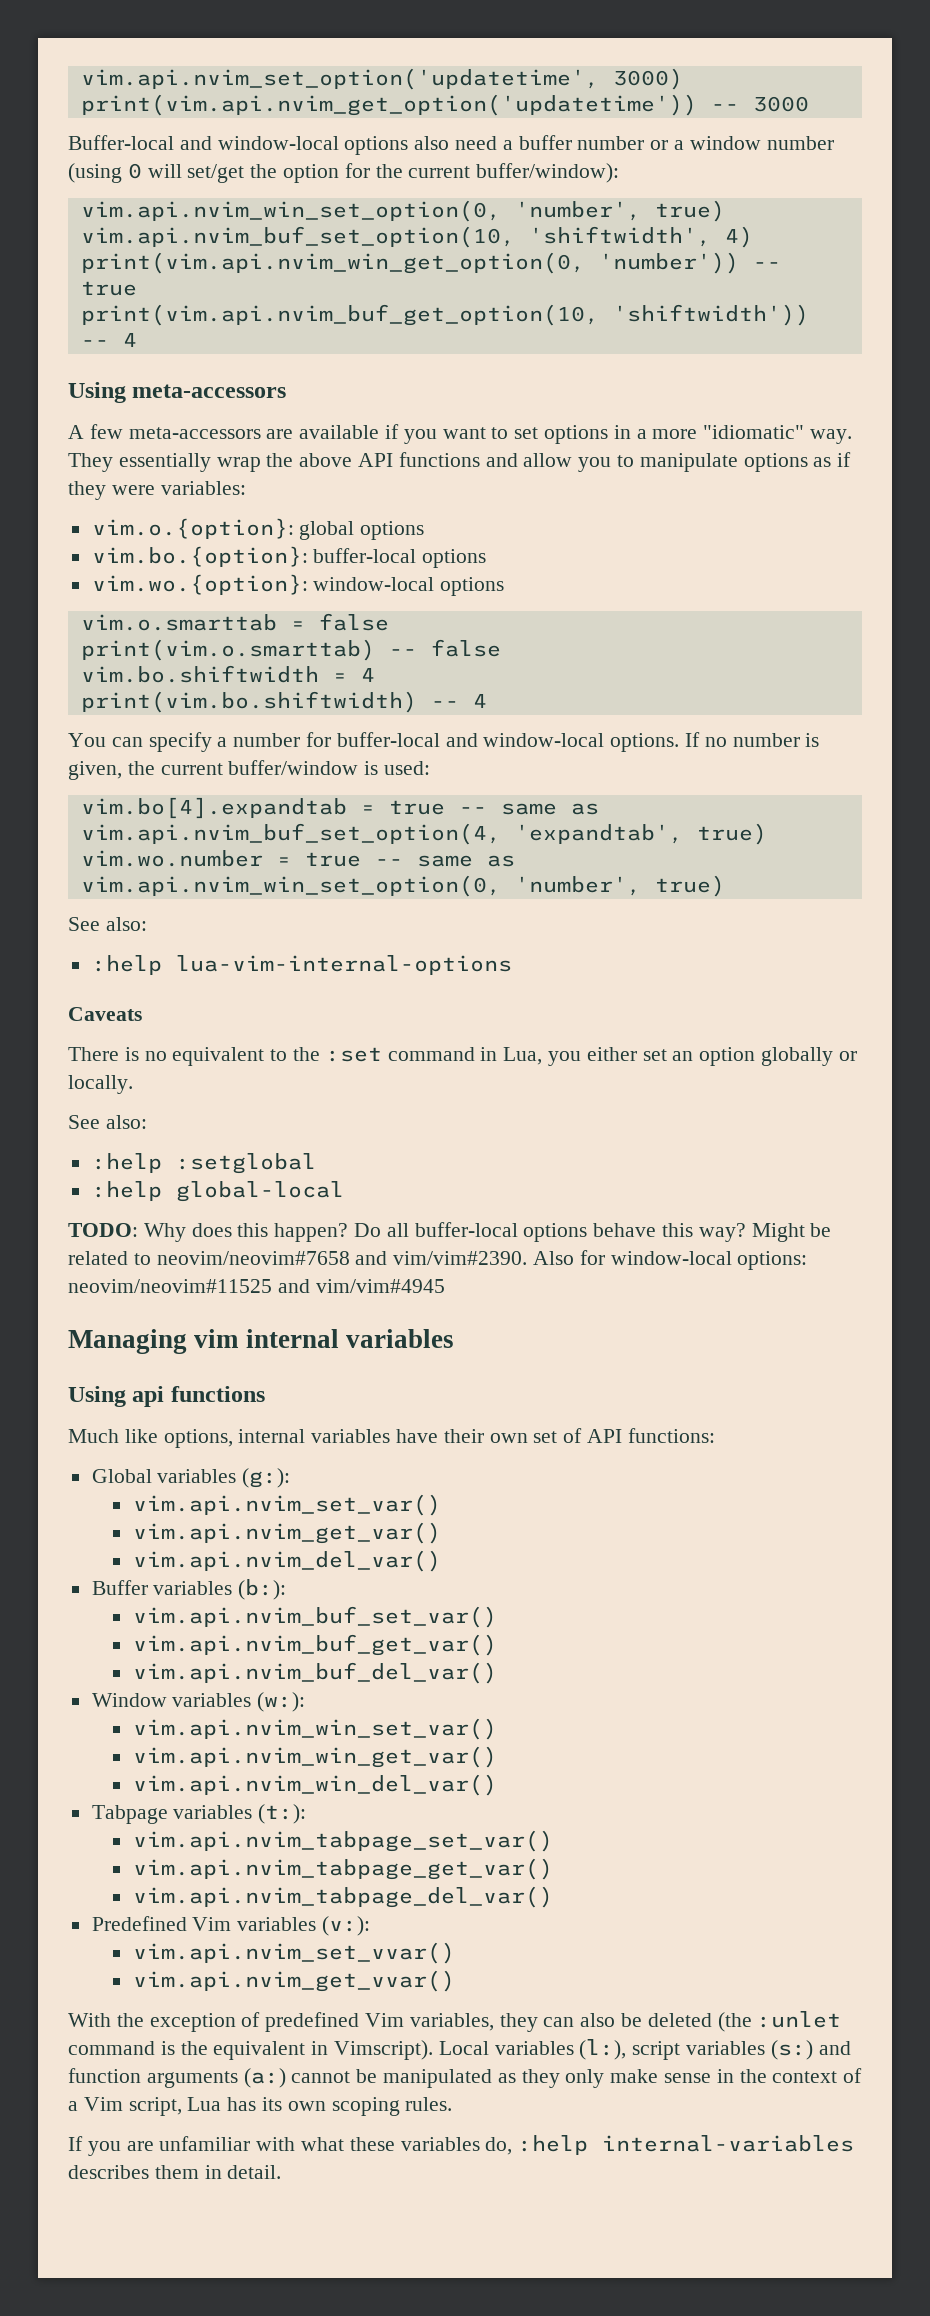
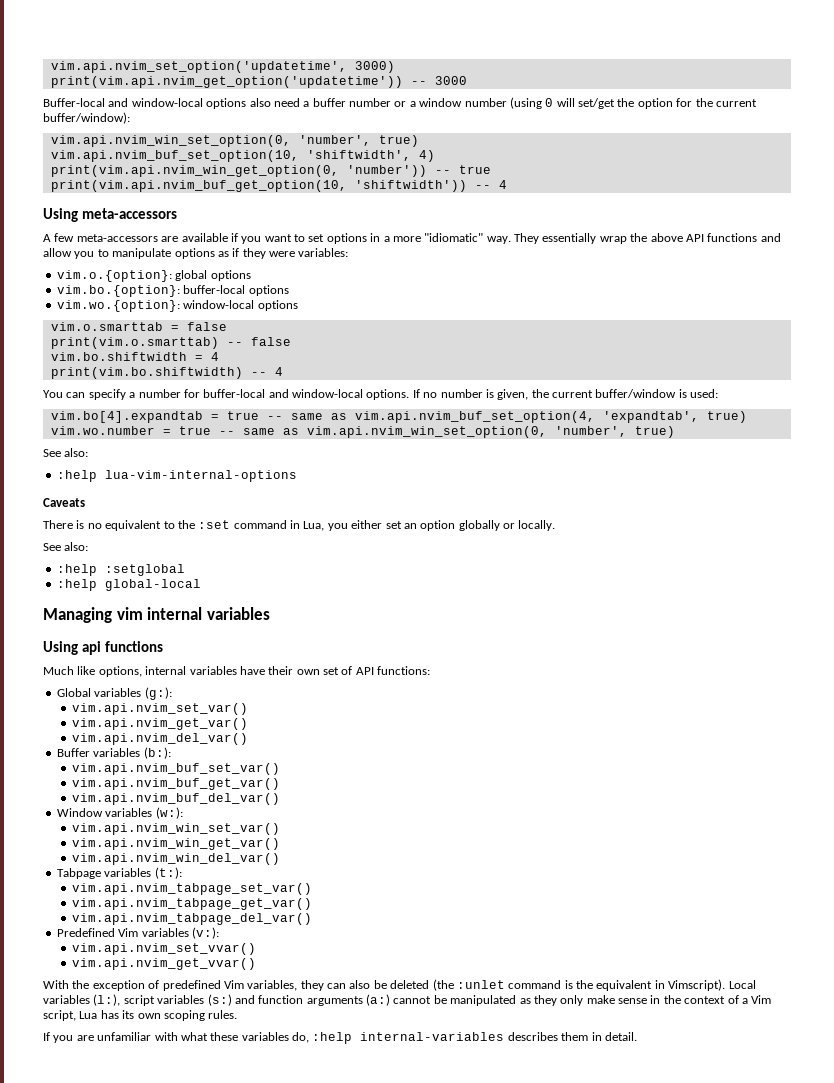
[68,1222,832,1242] [68,1250,808,1270] [68,1279,445,1293] // TODO: Why does this happen? Do all buffer-local options behave this way? Might be related to neovim/neovim#7658 and vim/vim#2390. Also for window-local options: neovim/neovim#11525 and vim/vim#4945 -> (201, 585) none

